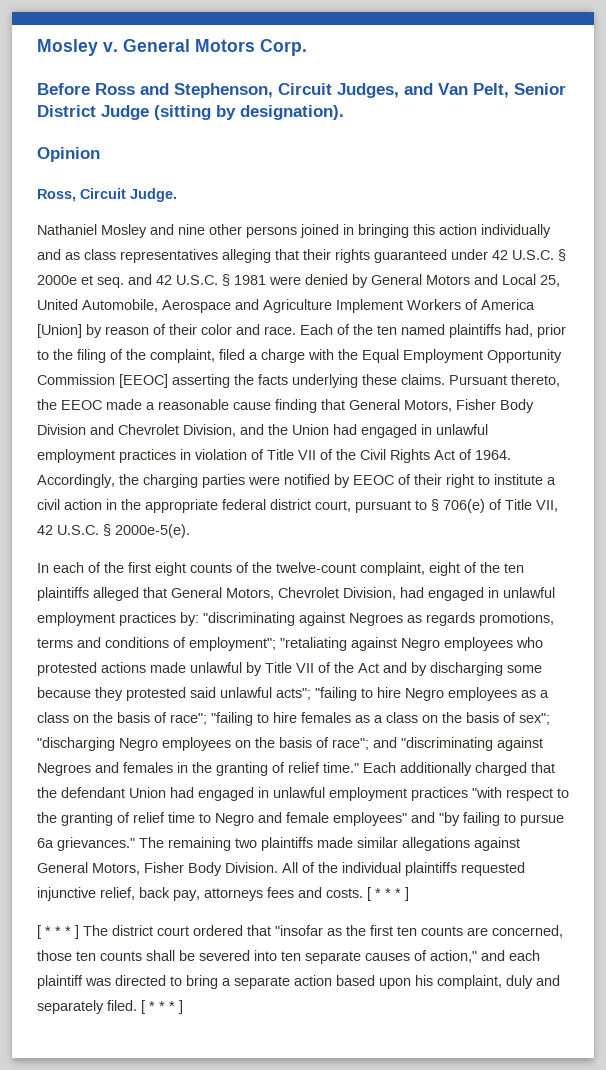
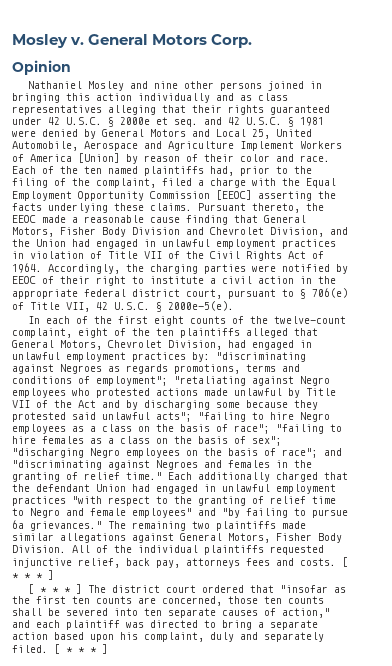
[37,83,566,98] [37,105,344,120] [37,147,100,162] [37,188,177,202] Before Ross and Stephenson, Circuit Judges, and Van Pelt, Senior District Judge (sitting by designation). // Opinion // Ross, Circuit Judge. -> [12,60,71,75] Opinion

